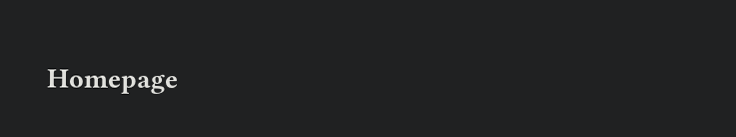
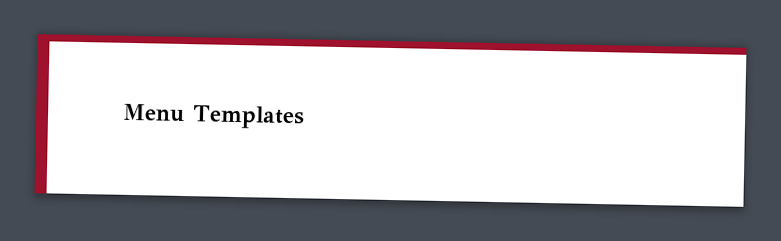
[46,69,178,95] Homepage -> [122,103,305,130] Menu Templates

